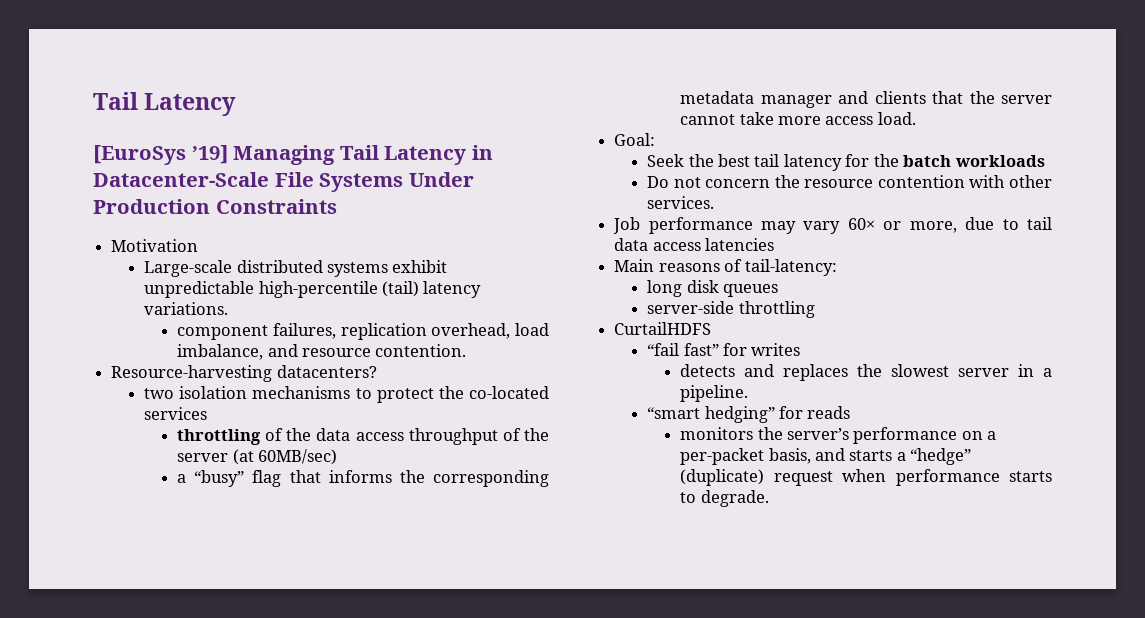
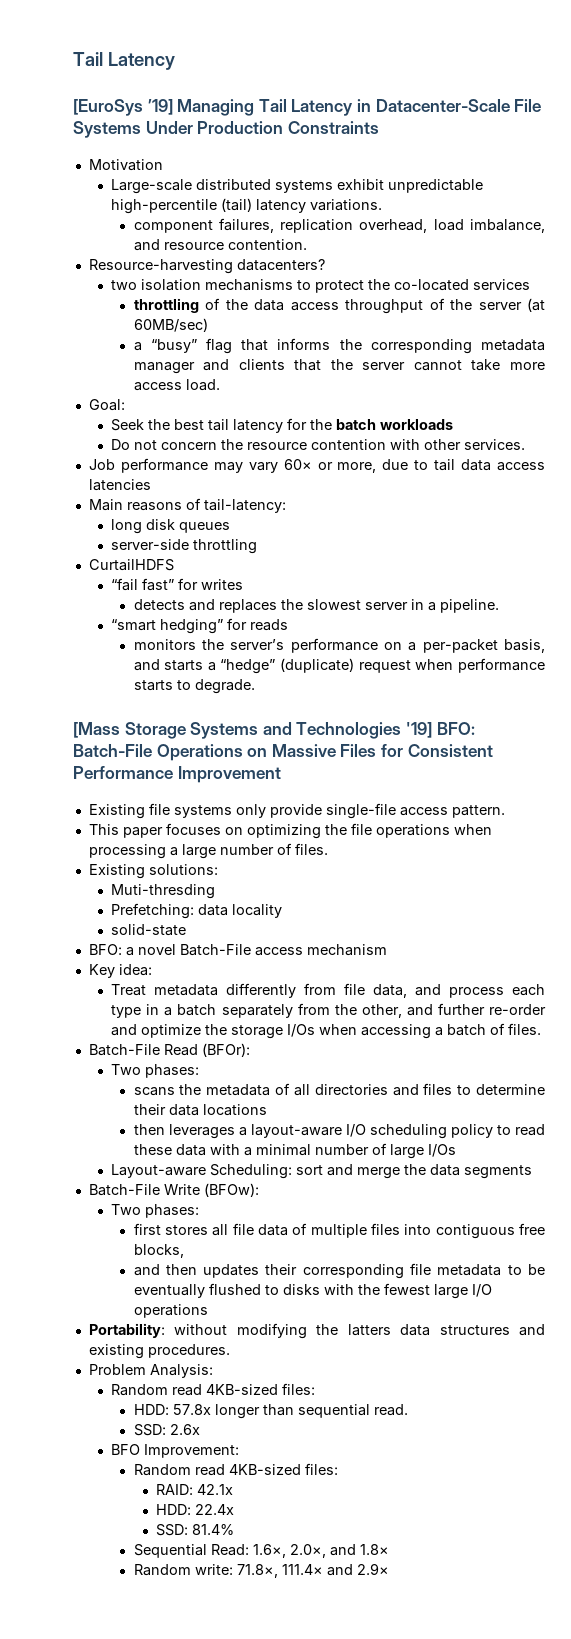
(769, 498) none -> [73,722,475,739] [73,744,493,761] [73,766,281,783] [88,803,505,819] [88,823,492,839] [88,843,328,859] [88,864,218,879] [111,884,216,899] [111,903,283,919] [111,924,187,936] [88,944,387,956] [88,964,152,978] [111,983,545,998] [111,1003,546,1018] [111,1023,542,1039] [88,1043,250,1057] [111,1064,200,1078] [133,1083,545,1096] [133,1104,267,1116] [133,1124,545,1139] [133,1143,456,1159] [111,1164,533,1179] [88,1183,259,1197] [111,1204,200,1218] [133,1223,545,1239] [133,1244,184,1258] [133,1263,545,1279] [133,1283,492,1299] [133,1304,208,1318] [88,1323,546,1339] [88,1344,230,1359] [88,1364,213,1378] [111,1383,316,1396] [133,1404,408,1419] [133,1424,200,1436] [111,1444,240,1458] [133,1463,338,1476] [155,1484,233,1495] [155,1504,234,1515] [155,1524,234,1536] [133,1544,389,1558] [133,1563,389,1578] // [Mass Storage Systems and Technologies '19] BFO: Batch-File Operations on Massive Files for Consistent Performance Improvement // Existing file systems only provide single-file access pattern. // This paper focuses on optimizing the file operations when processing a large number of files. // Existing solutions: // Muti-thresding // Prefetching: data locality // solid-state // BFO: a novel Batch-File access mechanism // Key idea: // Treat metadata differently from file data, and process each type in a batch separately from the other, and further re-order and optimize the storage I/Os when accessing a batch of files. // Batch-File Read (BFOr): // Two phases: // scans the metadata of all directories and files to determine their data locations // then leverages a layout-aware I/O scheduling policy to read these data with a minimal number of large I/Os // Layout-aware Scheduling: sort and merge the data segments // Batch-File Write (BFOw): // Two phases: // first stores all file data of multiple files into contiguous free blocks, // and then updates their corresponding file metadata to be eventually flushed to disks with the fewest large I/O operations // Portability: without modifying the latters data structures and existing procedures. // Problem Analysis: // Random read 4KB-sized files: // HDD: 57.8x longer than sequential read. // SSD: 2.6x // BFO Improvement: // Random read 4KB-sized files: // RAID: 42.1x // HDD: 22.4x // SSD: 81.4% // Sequential Read: 1.6×, 2.0×, and 1.8× // Random write: 71.8×, 111.4× and 2.9×

